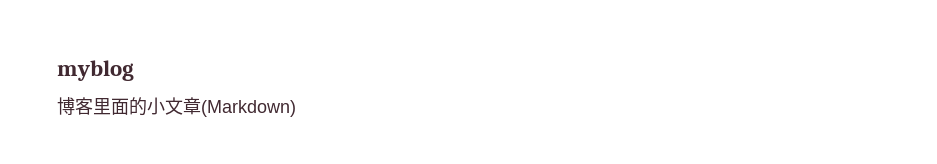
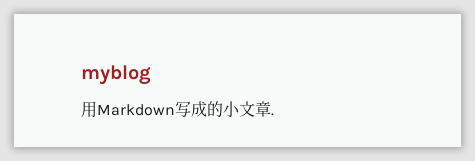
[57,97,129,115] 博客里面 -> [81,101,207,118] 用Markdown写成
[201,100,296,117] (Markdown) -> [271,113,274,116] .

